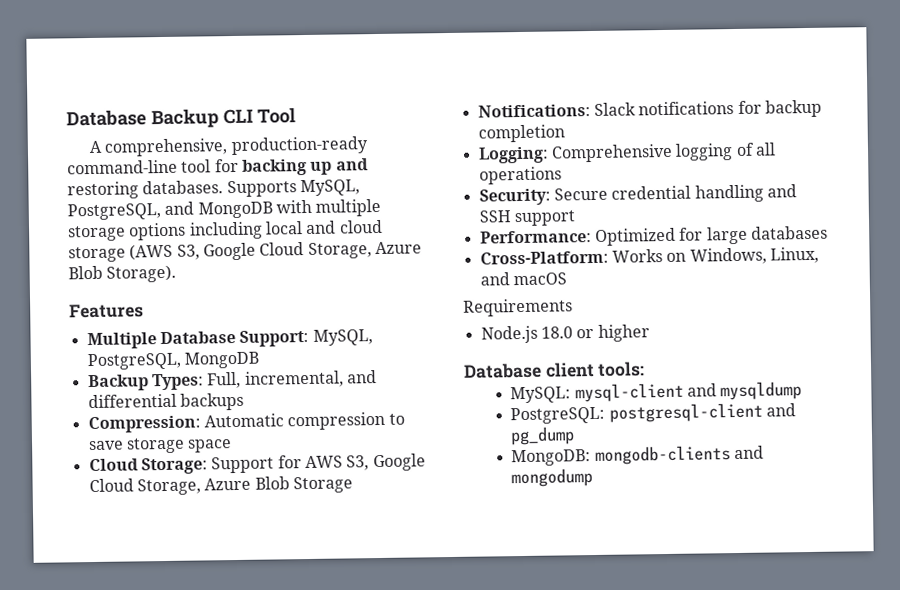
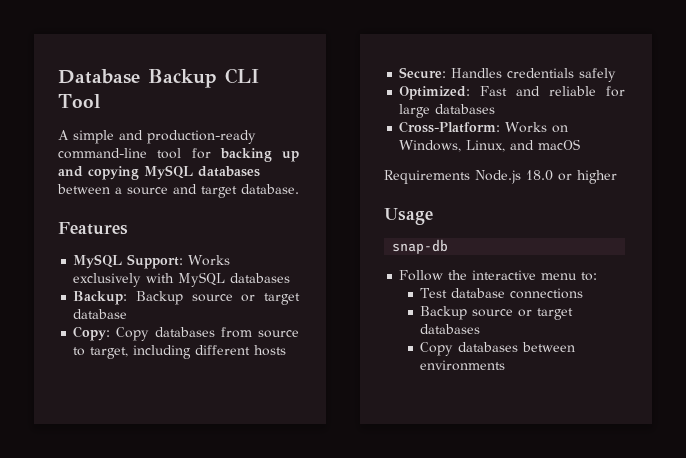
[104,138,229,157] comprehensive, -> [73,130,143,144] simple and
[67,179,360,200] [67,198,382,221] [68,219,383,242] [68,241,422,263] [68,264,177,283] [69,303,144,319] [86,329,373,350] [86,351,259,371] [87,370,377,392] [87,392,244,411] [87,411,405,434] [88,437,233,454] [88,453,426,475] [88,476,353,496] [477,99,822,118] [477,124,565,143] [477,142,776,164] [478,166,562,185] [478,184,797,206] [478,210,576,227] [479,227,676,246] restoring databases. Supports MySQL, PostgreSQL, and MongoDB with multiple storage options including local and cloud storage (AWS S3, Google Cloud Storage, Azure Blob Storage). // Features // Multiple Database Support: MySQL, PostgreSQL, MongoDB // Backup Types: Full, incremental, and differential backups // Compression: Automatic compression to save storage space // Cloud Storage: Support for AWS S3, Google Cloud Storage, Azure Blob Storage // Notifications: Slack notifications for backup completion // Logging: Comprehensive logging of all operations // Security: Secure credential handling and SSH support // Performance: Optimized -> [88,165,260,180] [57,184,299,198] [58,222,128,235] [73,254,231,269] [73,272,291,287] [73,291,300,305] [73,309,128,319] [73,326,299,341] [73,345,287,359] [399,67,617,82] [399,86,597,100] copying MySQL databases between a source and target database. // Features // MySQL Support: Works exclusively with MySQL databases // Backup: Backup source or target database // Copy: Copy databases from source to target, including different hosts // Secure: Handles credentials safely // Optimized: Fast and reliable
(573, 307) // -> (470, 177) none
[463,361,646,379] [510,381,803,404] [510,402,797,425] [510,426,576,446] [511,445,765,467] [511,468,594,488] Database client tools: // MySQL: mysql-client and mysqldump // PostgreSQL: postgresql-client and pg_dump // MongoDB: mongodb-clients and mongodump -> [384,208,433,225] [392,239,449,254] [399,270,598,281] [420,288,584,299] [420,306,574,320] [420,324,481,334] [420,342,576,356] [420,360,506,371] Usage // snap-db // Follow the interactive menu to: // Test database connections // Backup source or target databases // Copy databases between environments

